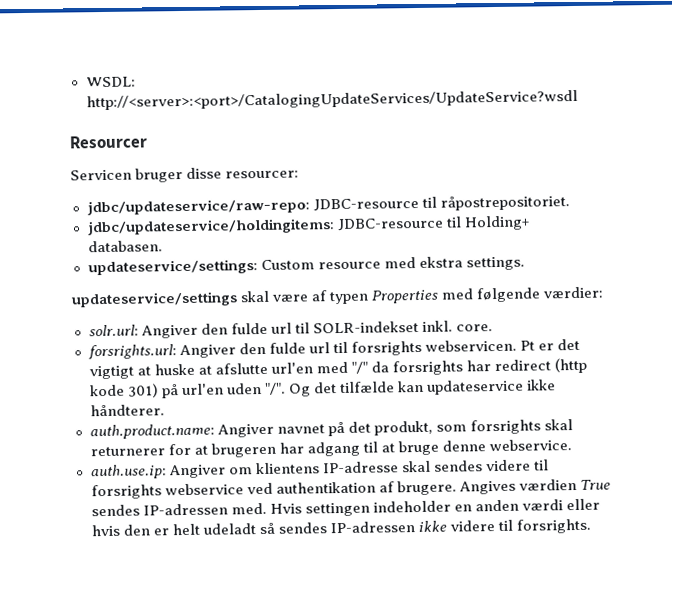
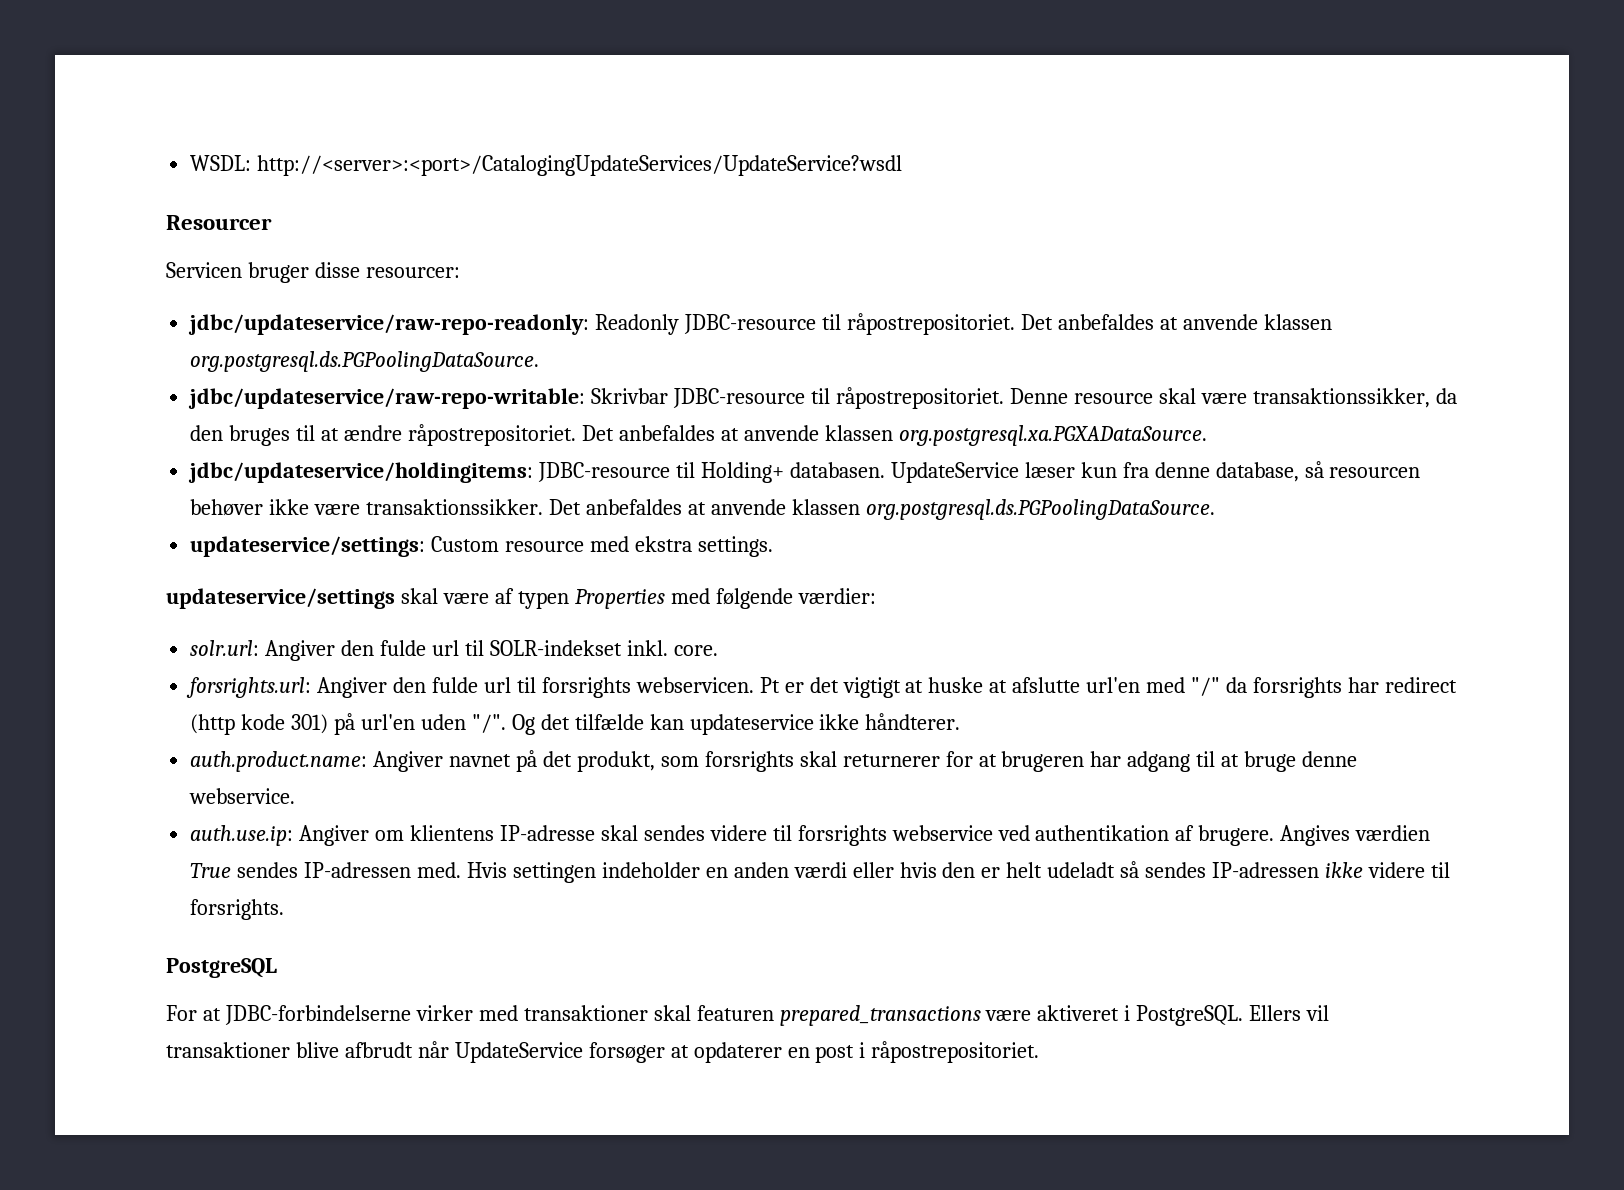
[86,195,570,216] jdbc/updateservice/raw-repo: JDBC-resource til råpostrepositoriet. -> [188,313,1332,335] [190,351,540,372] [188,387,1457,409] [190,424,1207,446] jdbc/updateservice/raw-repo-readonly: Readonly JDBC-resource til råpostrepositoriet. Det anbefaldes at anvende klassen org.postgresql.ds.PGPoolingDataSource. // jdbc/updateservice/raw-repo-writable: Skrivbar JDBC-resource til råpostrepositoriet. Denne resource skal være transaktionssikker, da den bruges til at ændre råpostrepositoriet. Det anbefaldes at anvende klassen org.postgresql.xa.PGXADataSource.
(163, 246) none -> [890,461,1421,483] [190,499,1215,520] UpdateService læser kun fra denne database, så resourcen behøver ikke være transaktionssikker. Det anbefaldes at anvende klassen org.postgresql.ds.PGPoolingDataSource.
(592, 526) none -> [166,958,277,978] [166,1005,1330,1026] [166,1041,1040,1063] // PostgreSQL // For at JDBC-forbindelserne virker med transaktioner skal featuren prepared_transactions være aktiveret i PostgreSQL. Ellers vil transaktioner blive afbrudt når UpdateService forsøger at opdaterer en post i råpostrepositoriet.

